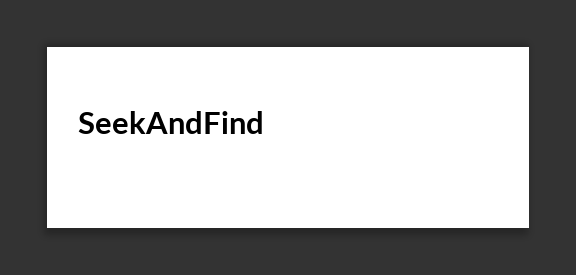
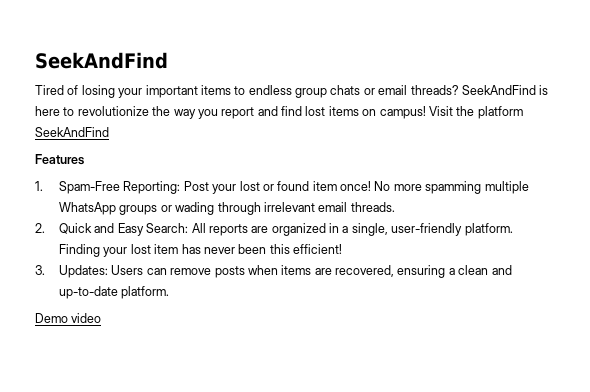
[78,111,264,134] SeekAndFind -> [35,52,168,69] [35,85,549,98] [35,106,523,119] [35,127,109,137] [35,154,84,165] [35,181,529,194] [59,202,395,215] [35,223,513,236] [59,244,343,257] [35,265,512,278] [59,286,170,299] [35,313,102,323] SeekAndFind // Tired of losing your important items to endless group chats or email threads? SeekAndFind is here to revolutionize the way you report and find lost items on campus! Visit the platform SeekAndFind // Features // 1. Spam-Free Reporting: Post your lost or found item once! No more spamming multiple WhatsApp groups or wading through irrelevant email threads. // 2. Quick and Easy Search: All reports are organized in a single, user-friendly platform. Finding your lost item has never been this efficient! // 3. Updates: Users can remove posts when items are recovered, ensuring a clean and up-to-date platform. // Demo video

